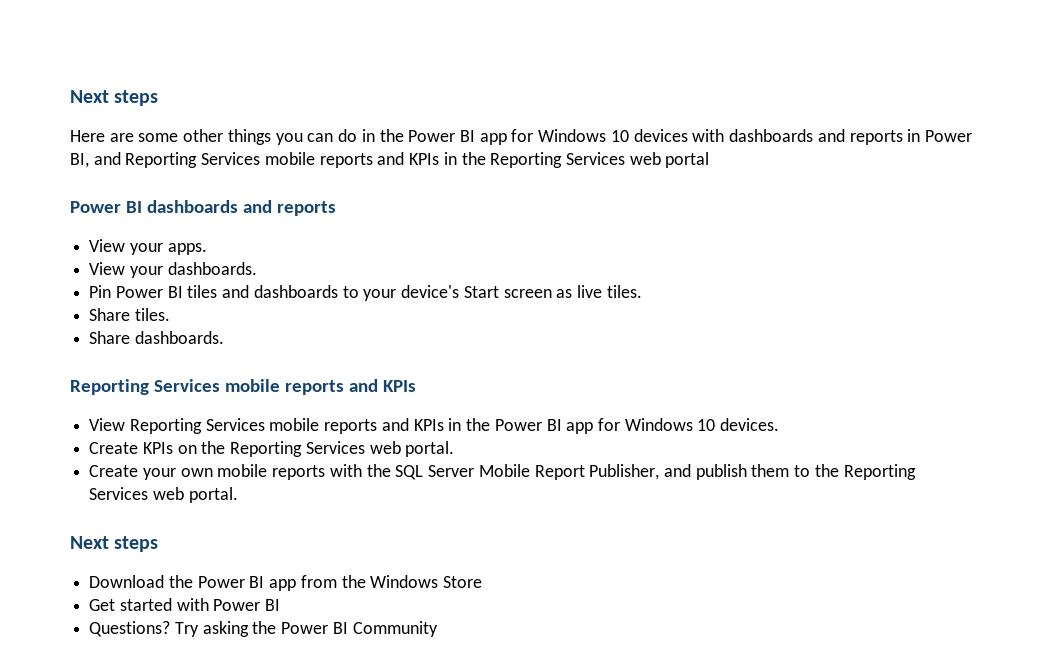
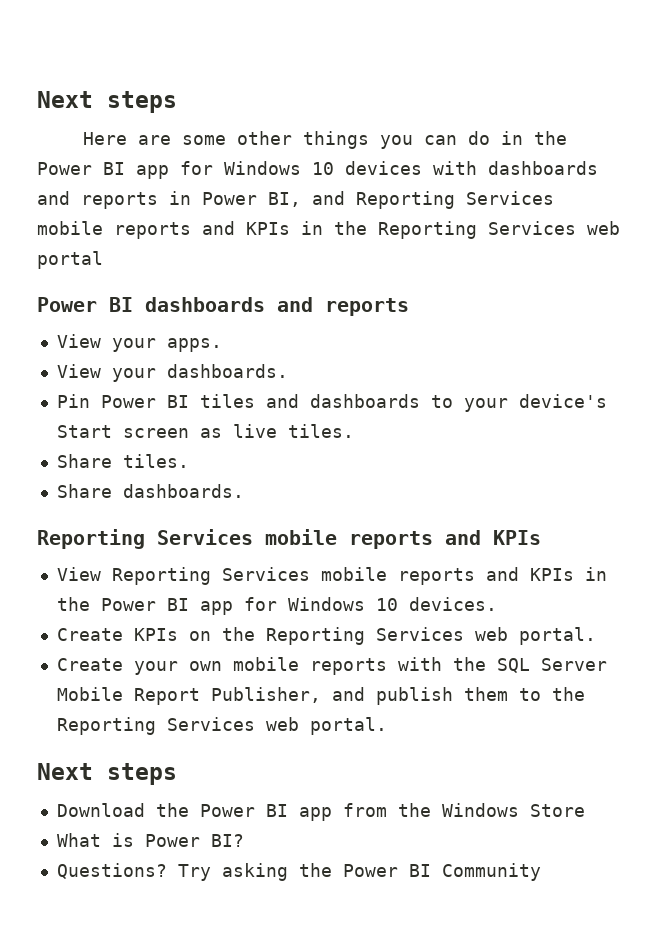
[89,598,281,611] Get started with Power BI -> [56,833,244,847] What is Power BI?

